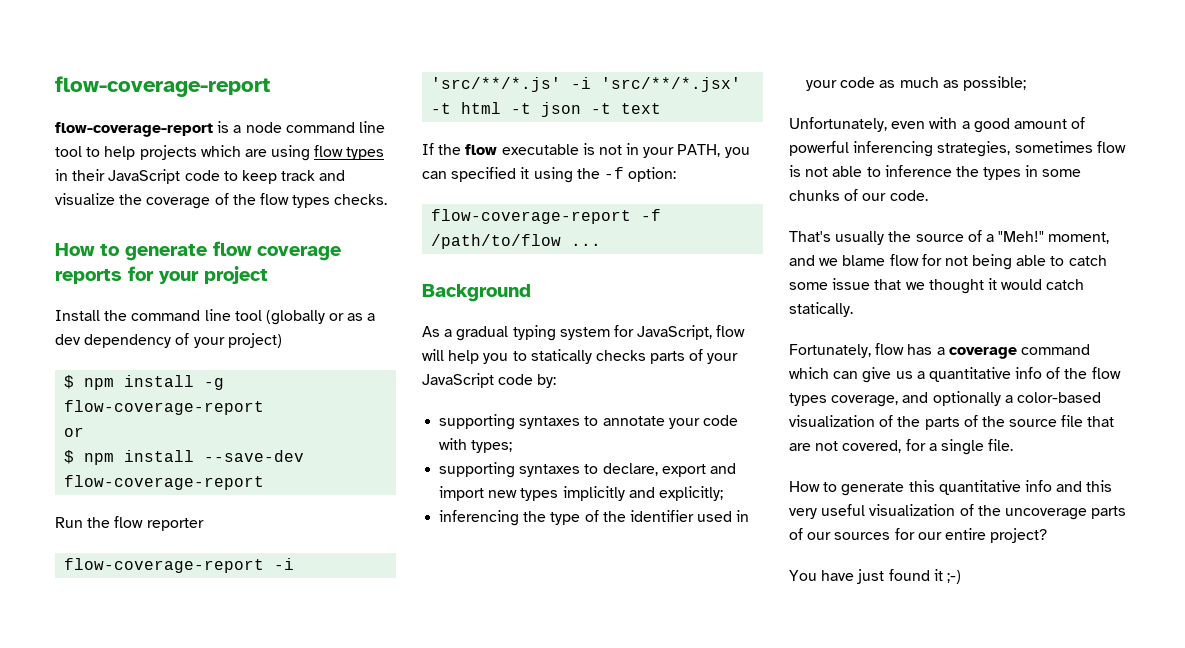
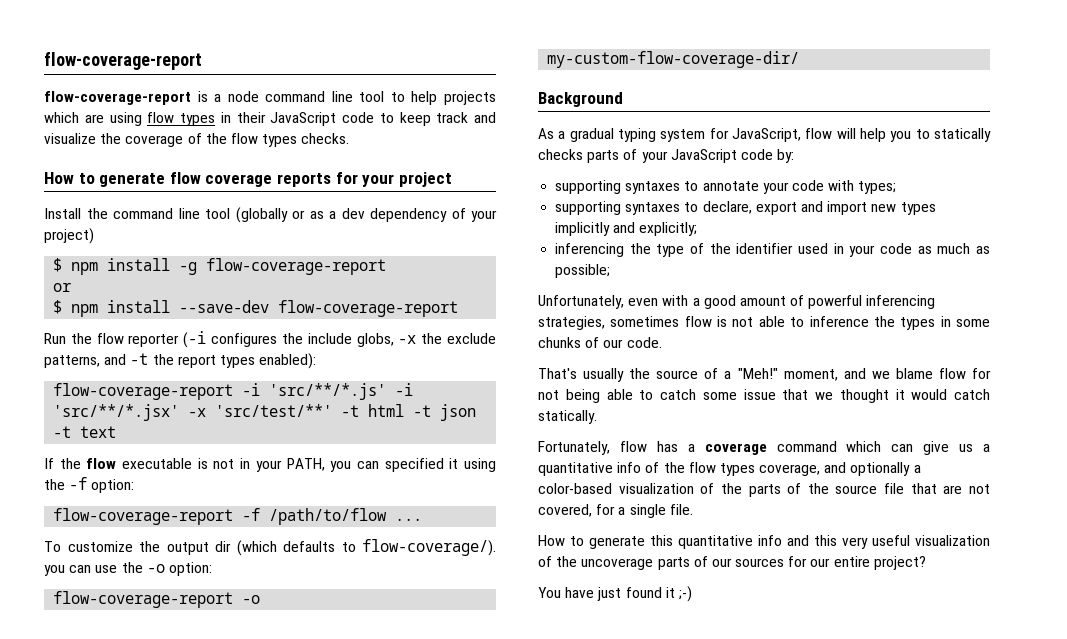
(204, 524) none -> [183,331,496,348] [44,353,317,369] (-i configures the include globs, -x the exclude patterns, and -t the report types enabled):
(742, 84) none -> [188,404,333,417] -x 'src/test/**'
(602, 244) none -> [44,539,496,556] [44,562,212,576] [53,591,261,608] [547,51,800,68] // To customize the output dir (which defaults to flow-coverage/). you can use the -o option: // flow-coverage-report -o my-custom-flow-coverage-dir/

